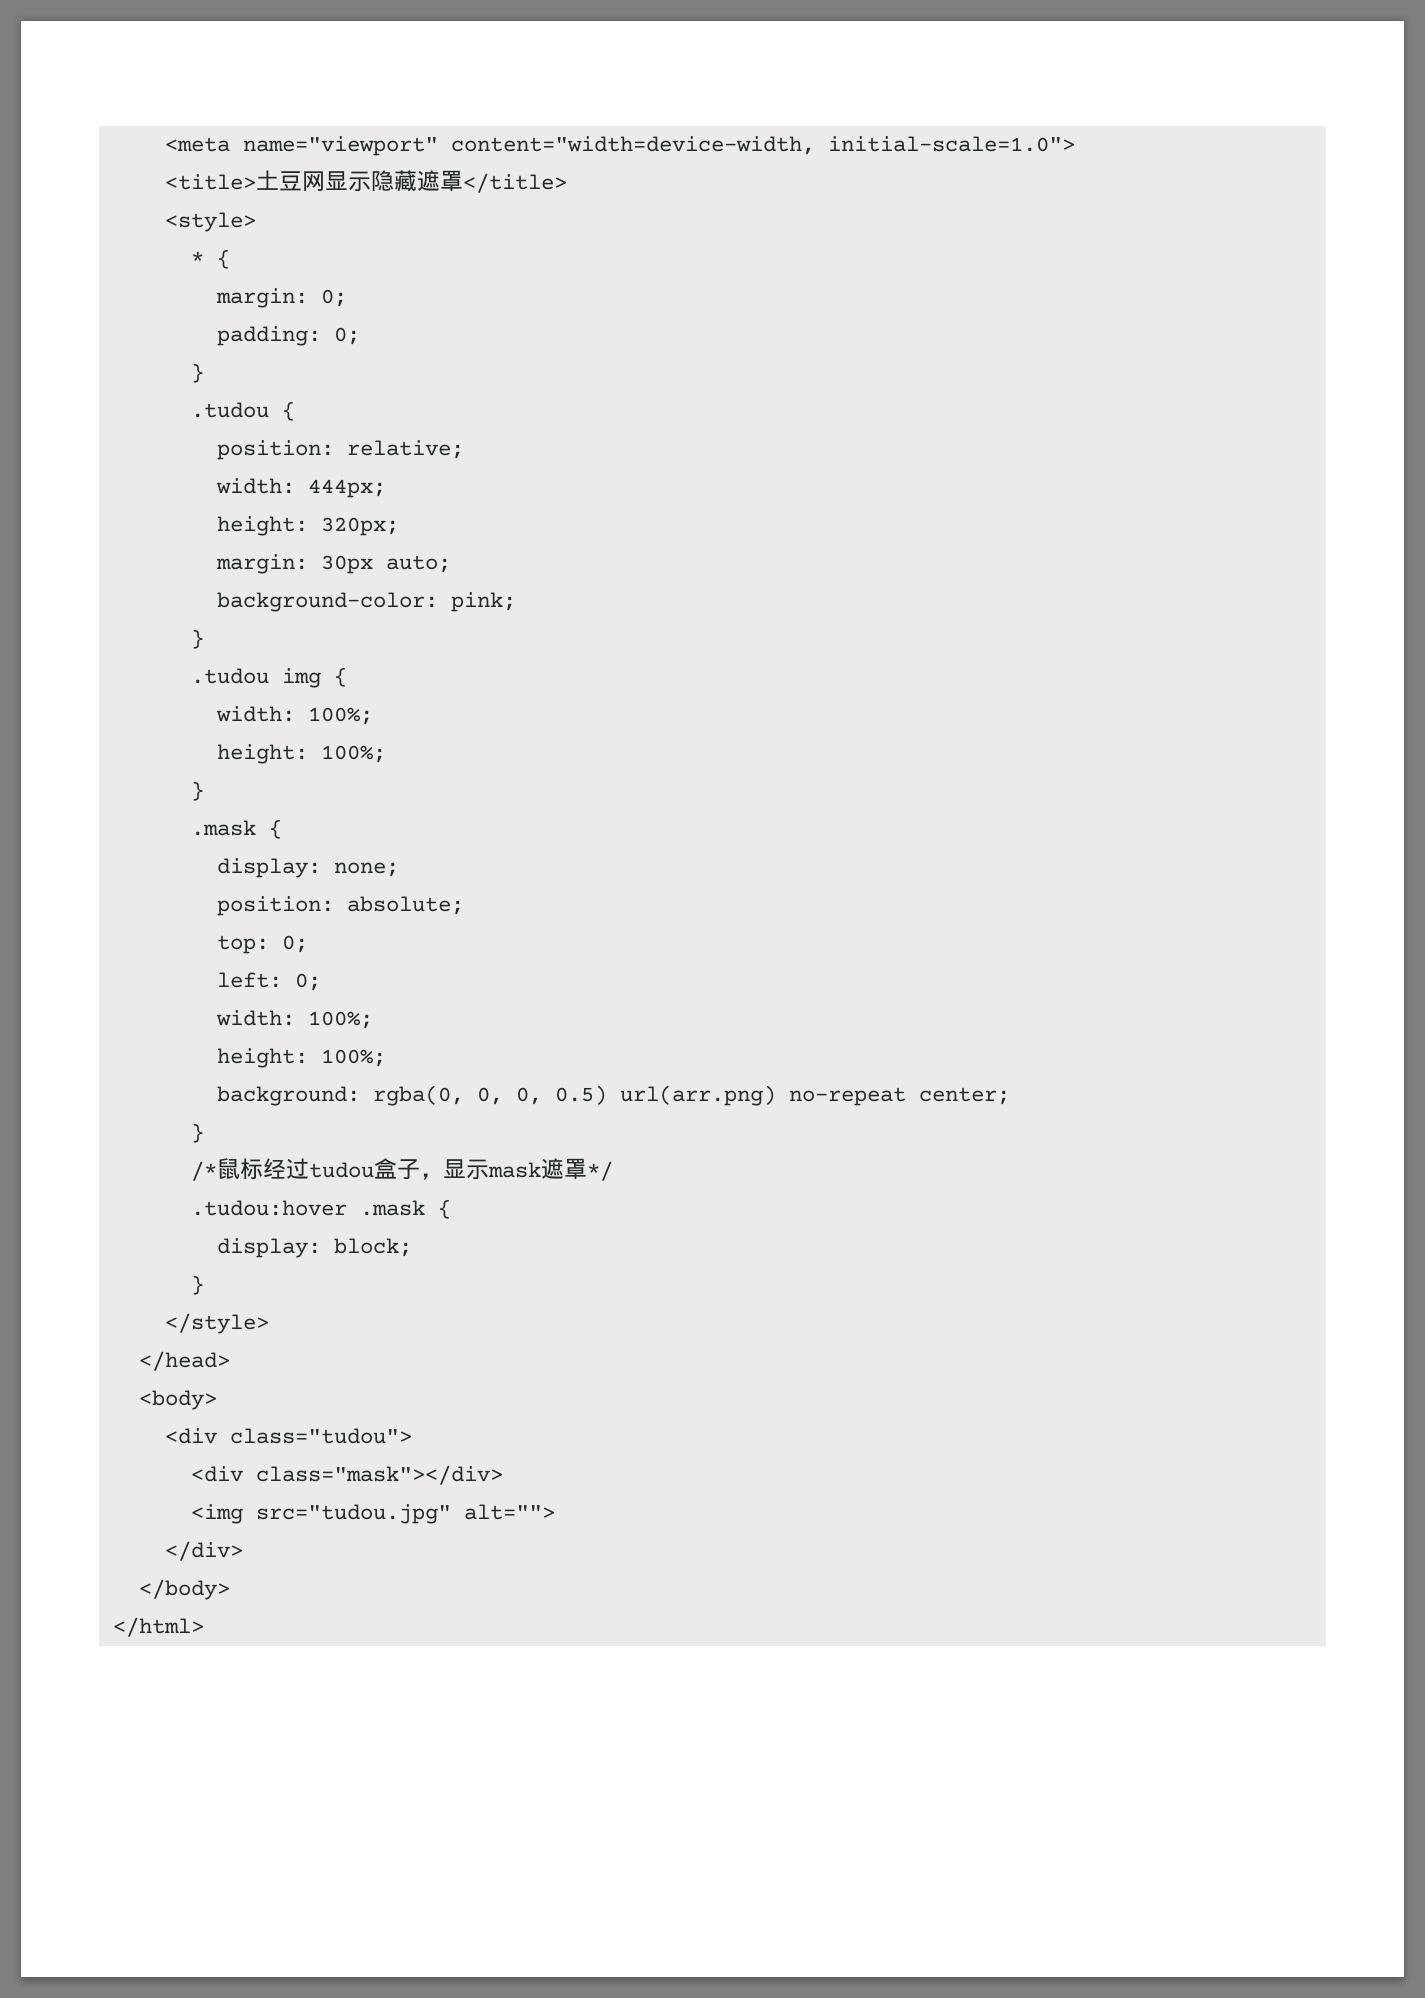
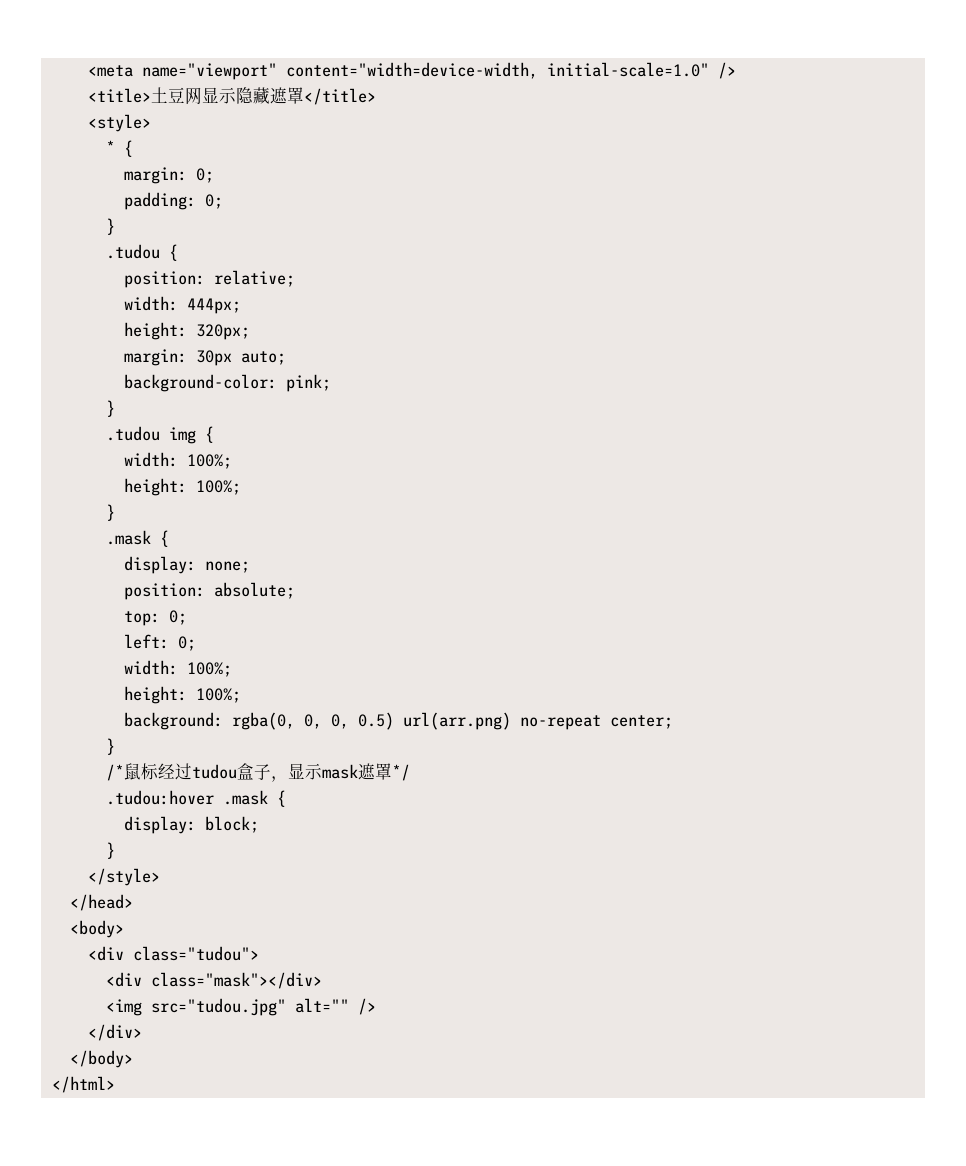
[827,136,1075,152] initial-scale=1.0"> -> [546,62,736,79] initial-scale=1.0" />
[463,1504,555,1520] alt=""> -> [294,998,376,1015] alt="" />

